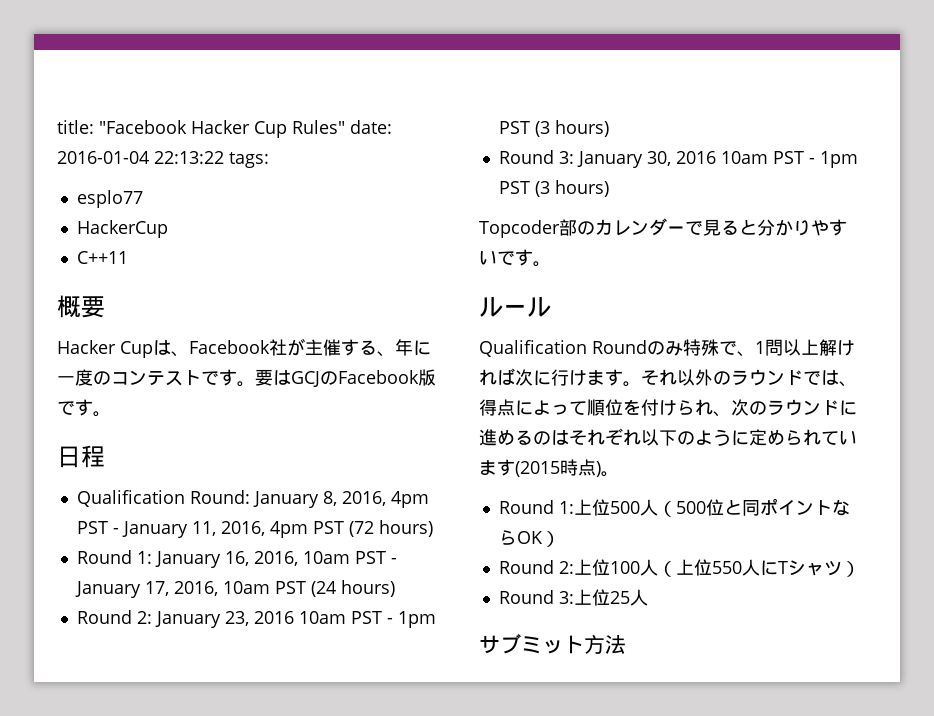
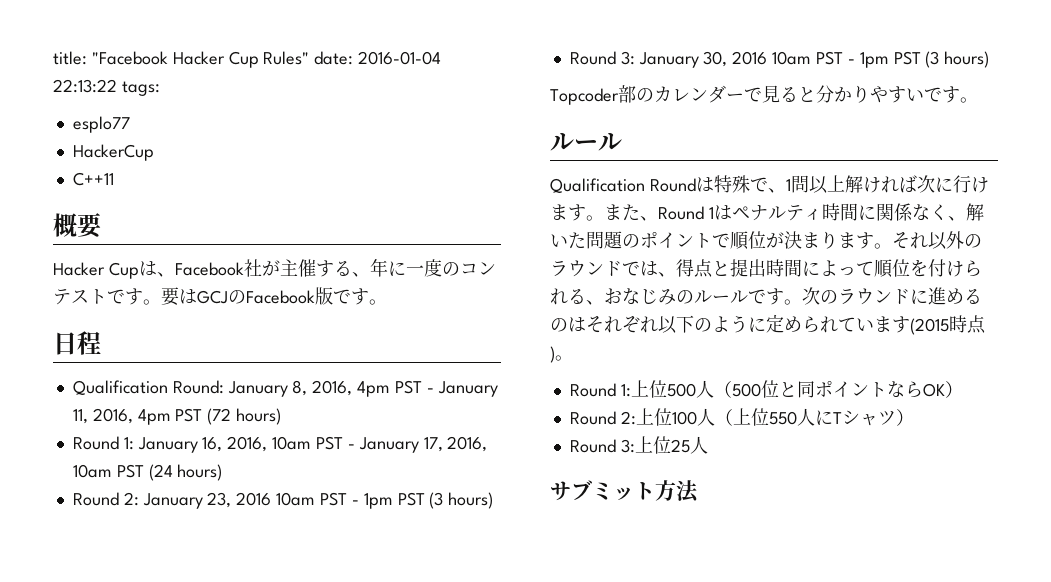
[647,341,683,356] のみ -> [695,177,714,192] は
(641, 384) none -> [604,203,984,221] [550,231,892,250] また、Round 1はペナルティ時間に関係なく、解いた問題のポイントで順位が決まります。
(515, 407) none -> [712,259,802,277] と提出時間
[713,411,731,417] 、 -> [568,288,802,305] る、おなじみのルールです。

